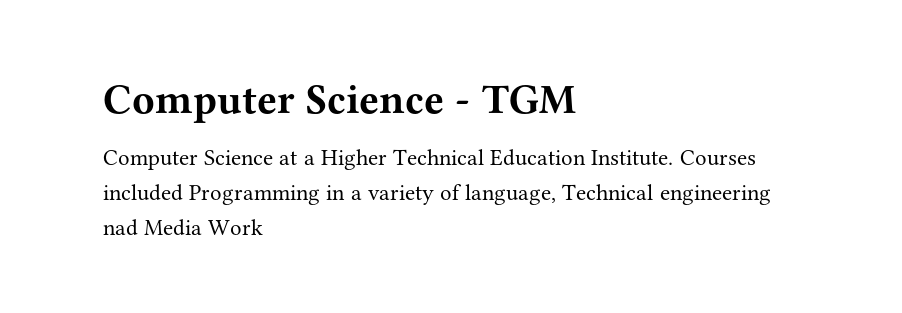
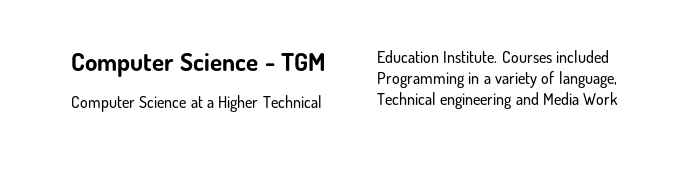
[103,219,138,236] nad -> [515,92,539,105] and

